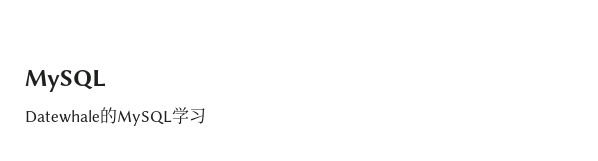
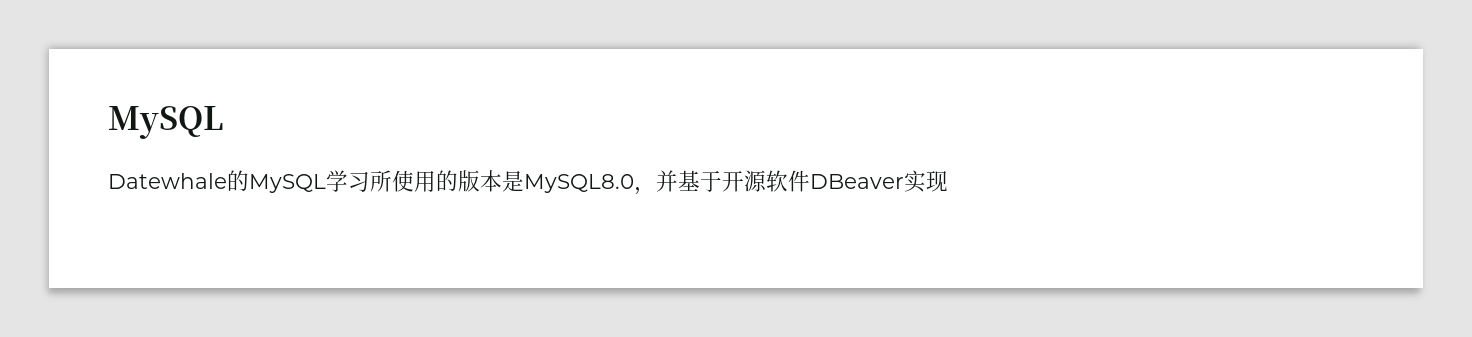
(206, 116) none -> [370,170,948,195] 所使用的版本是MySQL8.0，并基于开源软件DBeaver实现

